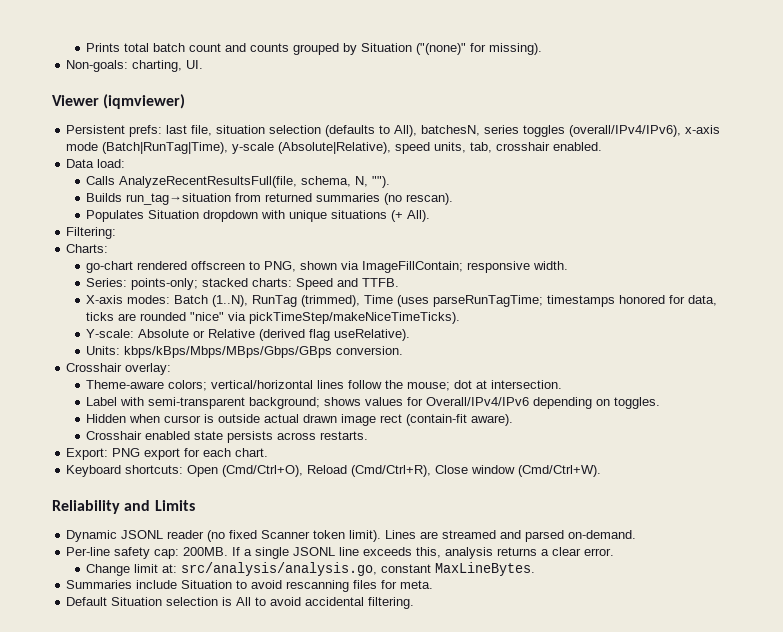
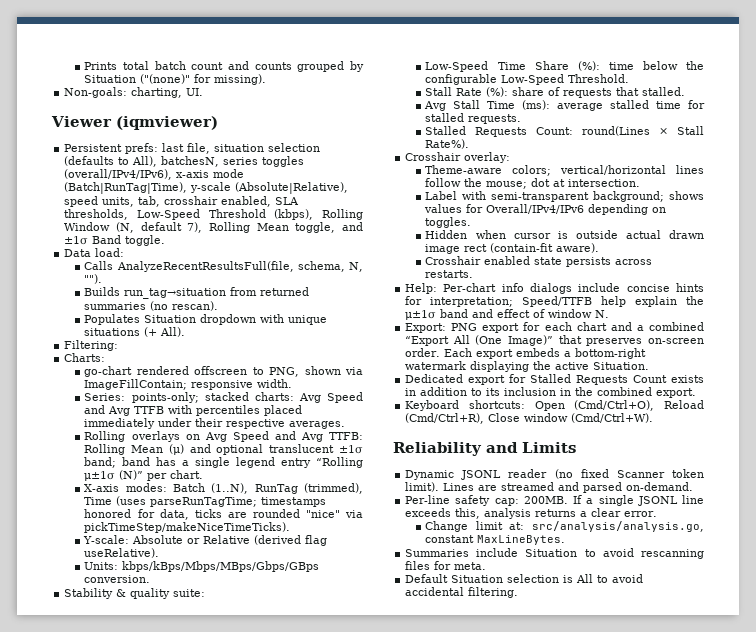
[553,142,603,151] enabled. -> [221,196,300,207] [64,209,363,220] [64,222,363,233] [64,235,166,246] enabled, SLA thresholds, Low‑Speed Threshold (kbps), Rolling Window (N, default 7), Rolling Mean toggle, and ±1σ Band toggle.
[296,278,400,290] Speed and TTFB. -> [298,392,364,403] [84,405,303,416] [84,418,346,429] [84,431,363,442] [84,444,363,455] [84,457,364,468] [84,470,204,481] Avg Speed and Avg TTFB with percentiles placed immediately under their respective averages. // Rolling overlays on Avg Speed and Avg TTFB: Rolling Mean (μ) and optional translucent ±1σ band; band has a single legend entry “Rolling μ±1σ (N)” per chart.
(404, 350) none -> [64,588,206,599] [425,61,704,72] [425,74,630,85] [425,87,686,98] [424,100,705,111] [425,113,522,124] [425,126,704,137] [425,139,470,149] // Stability & quality suite: // Low‑Speed Time Share (%): time below the configurable Low‑Speed Threshold. // Stall Rate (%): share of requests that stalled. // Avg Stall Time (ms): average stalled time for stalled requests. // Stalled Requests Count: round(Lines × Stall Rate%).
(369, 435) none -> [405,283,704,294] [405,296,704,307] [405,309,610,320] // Help: Per-chart info dialogs include concise hints for interpretation; Speed/TTFB help explain the μ±1σ band and effect of window N.
[235,448,269,457] chart. -> [576,322,704,331] [405,335,704,346] [405,348,647,359] [405,361,650,372] [405,374,704,385] [405,387,697,398] chart and a combined “Export All (One Image)” that preserves on-screen order. Each export embeds a bottom-right watermark displaying the active Situation. // Dedicated export for Stalled Requests Count exists in addition to its inclusion in the combined export.

